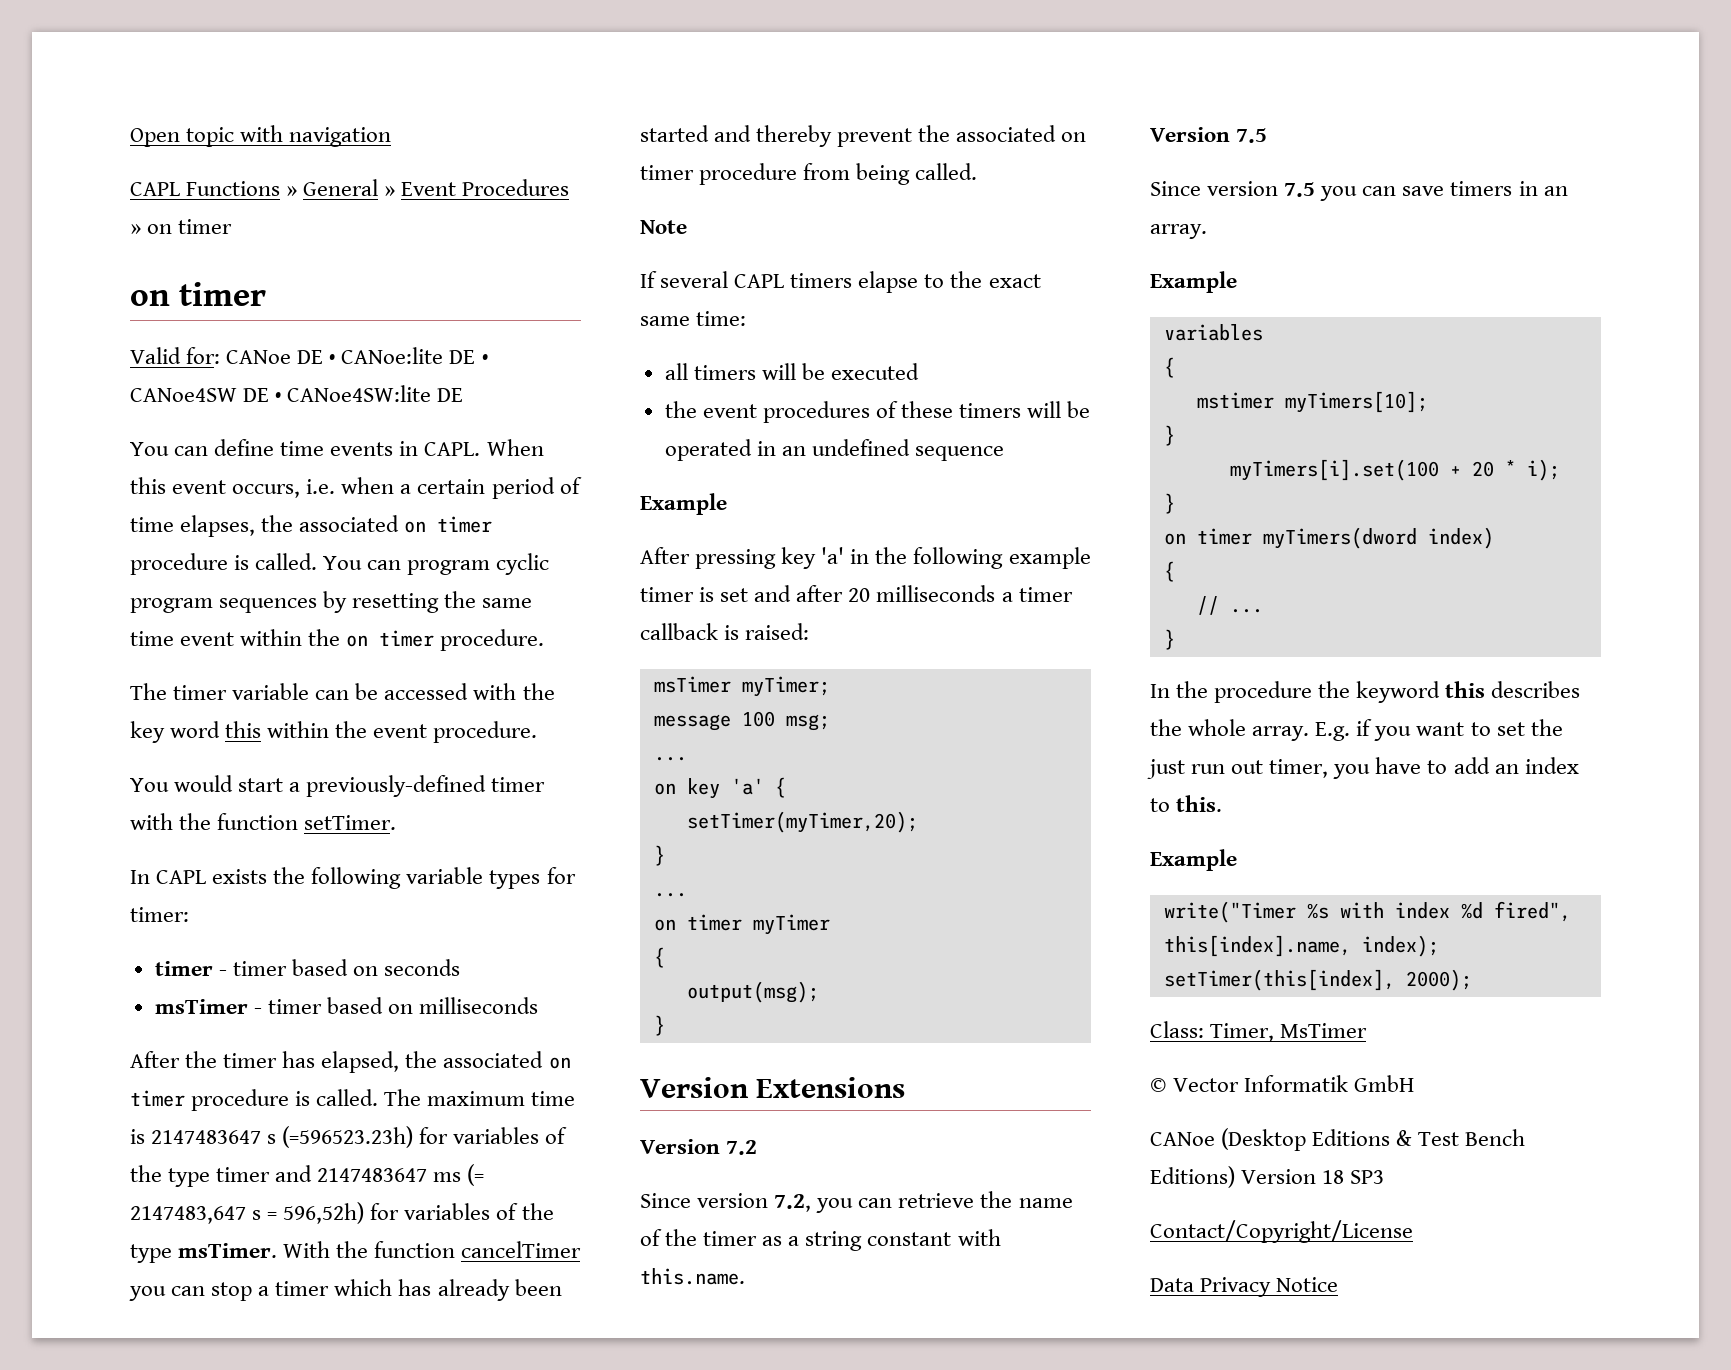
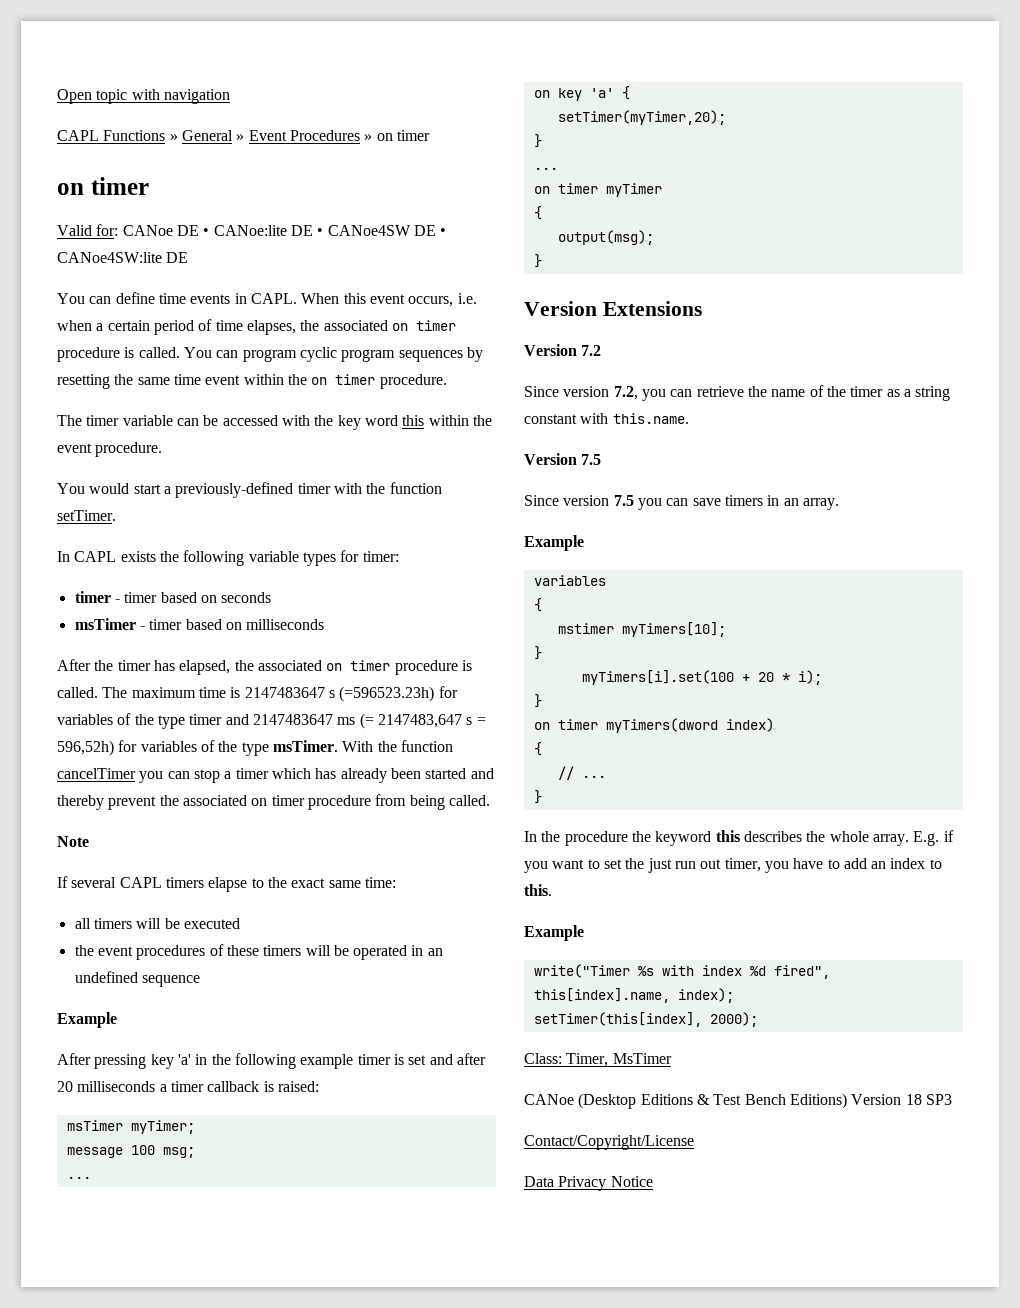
[1150,1075,1415,1092] // © Vector Informatik GmbH -> (672, 1058) none

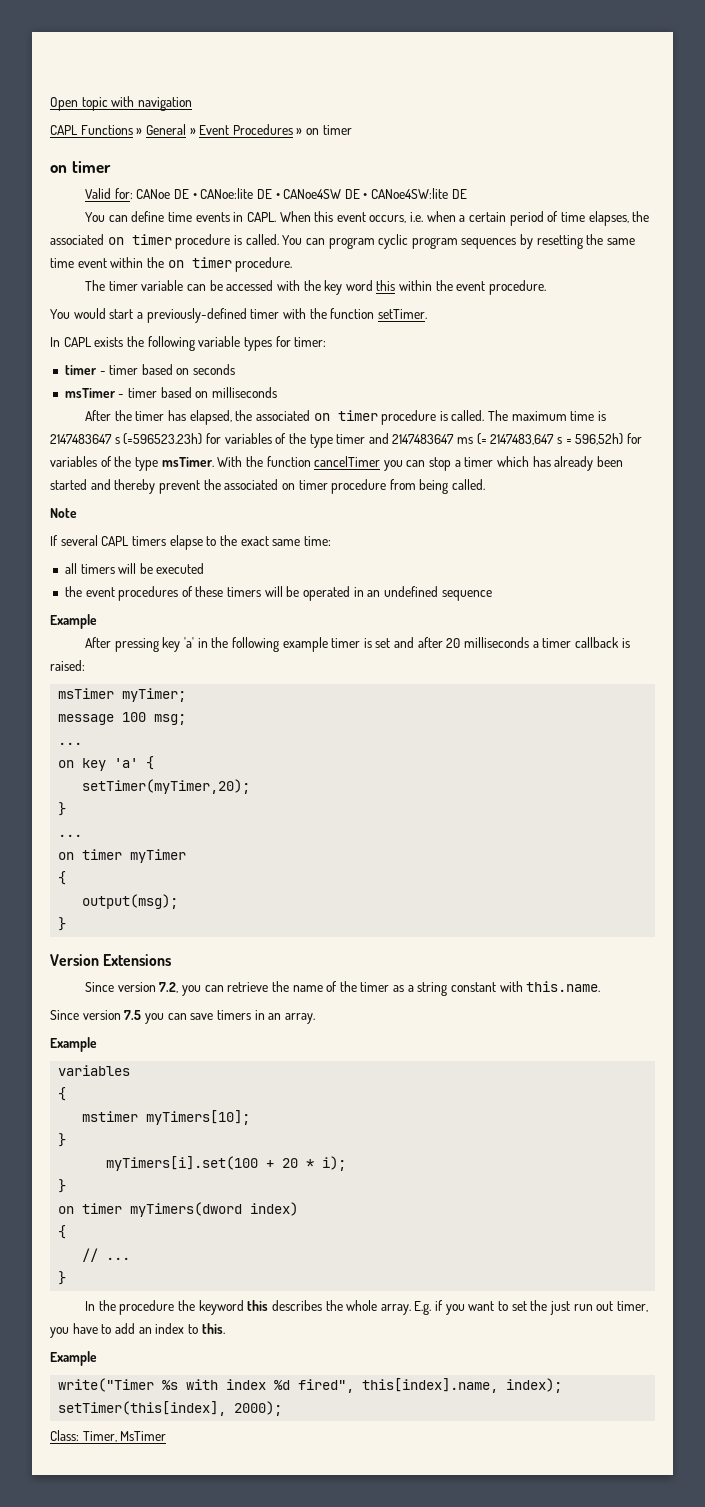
[524,344,602,356] // Version 7.2 -> (172, 960) none
[524,453,602,465] // Version 7.5 -> (601, 986) none
[524,1093,952,1109] [524,1135,694,1150] [524,1176,653,1191] // CANoe (Desktop Editions & Test Bench Editions) Version 18 SP3 // Contact/Copyright/License // Data Privacy Notice -> (167, 1436) none

